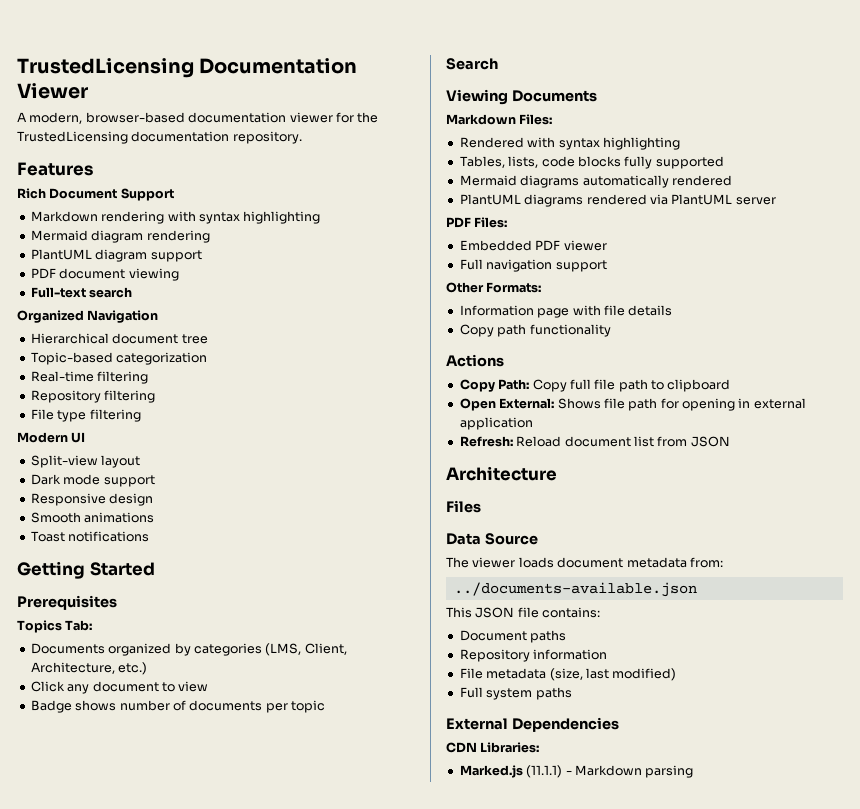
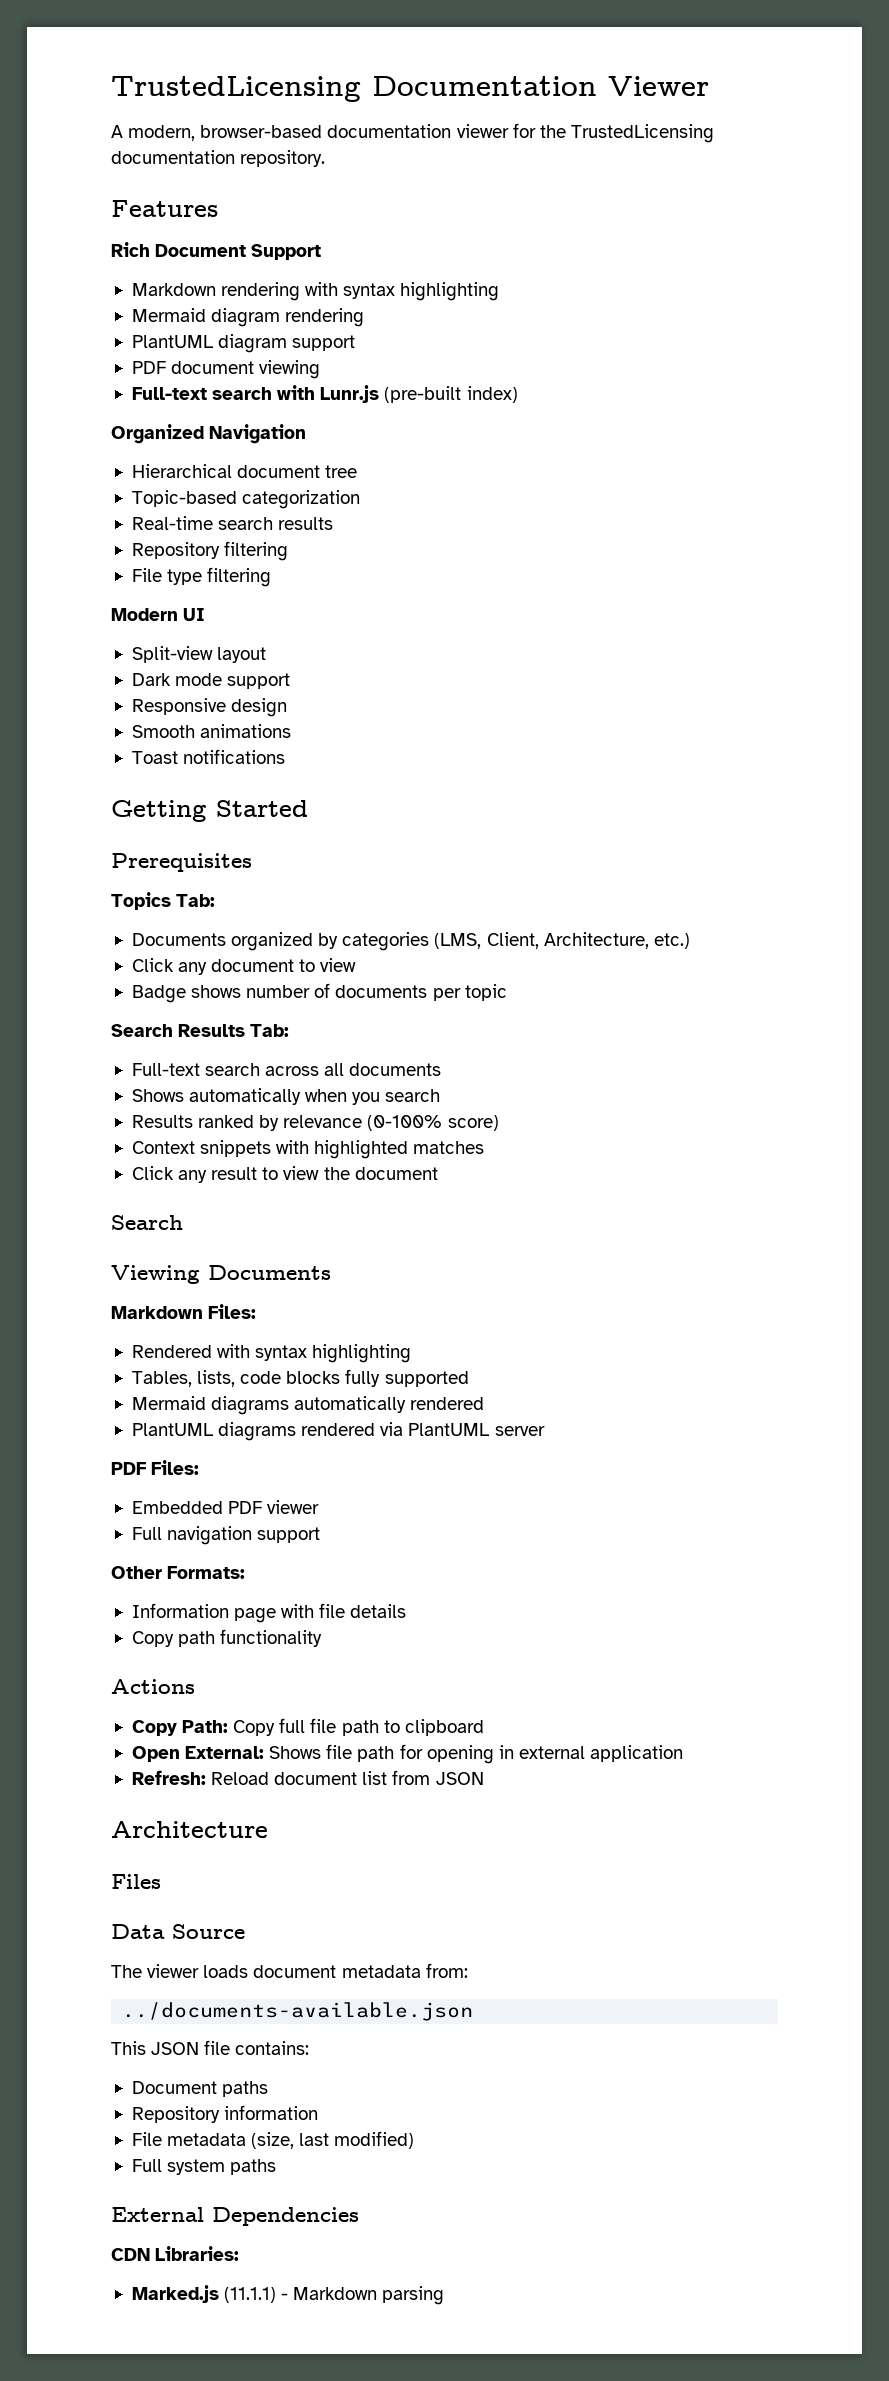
(133, 292) none -> [277,385,518,403] with Lunr.js (pre-built index)
[97,371,149,384] filtering -> [218,517,334,530] search results
(325, 706) none -> [111,1024,290,1037] [131,1063,442,1076] [131,1088,441,1105] [131,1115,499,1131] [131,1140,485,1159] [131,1166,438,1183] // Search Results Tab: // Full-text search across all documents // Shows automatically when you search // Results ranked by relevance (0-100% score) // Context snippets with highlighted matches // Click any result to view the document

